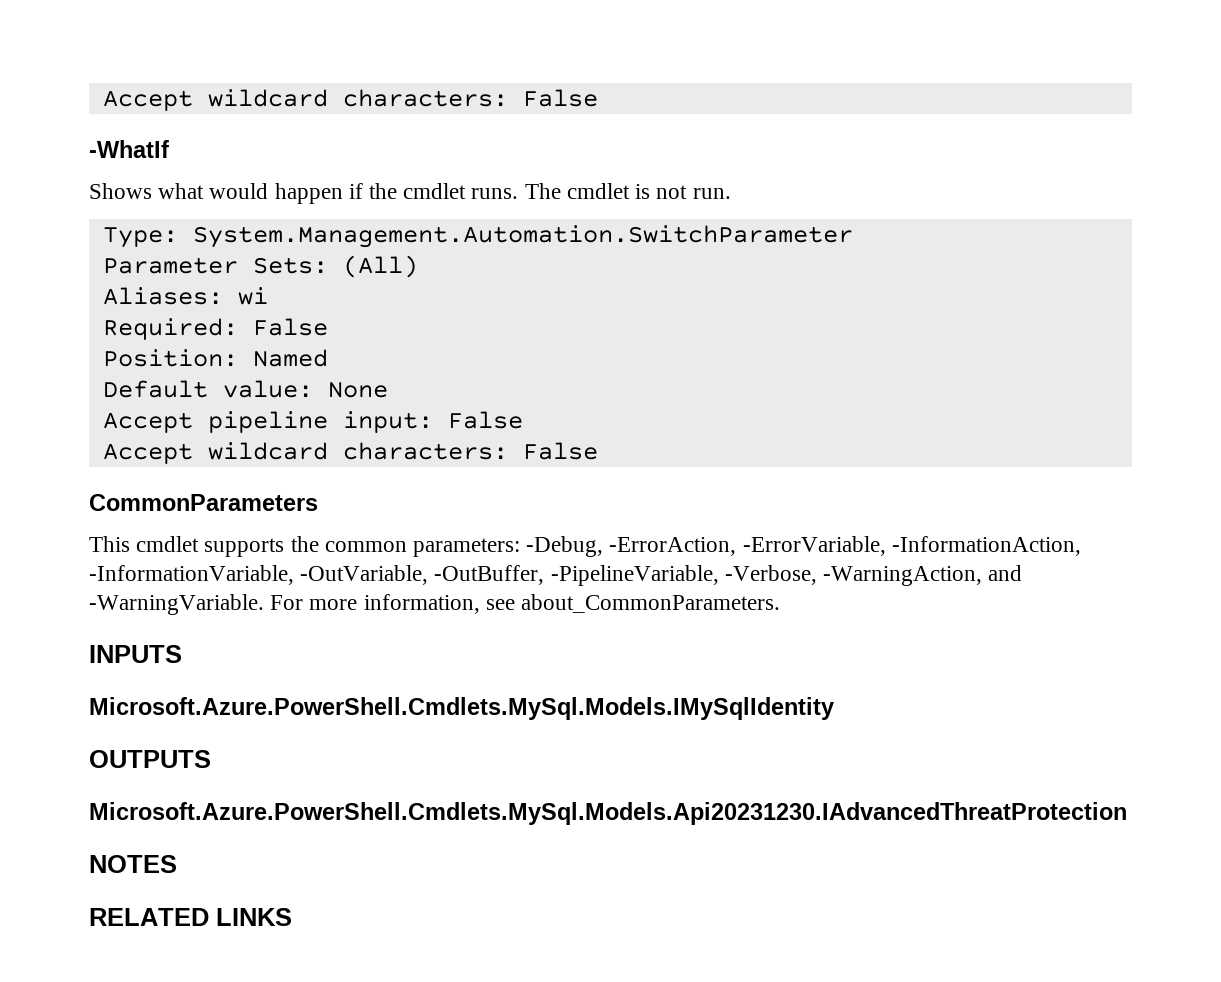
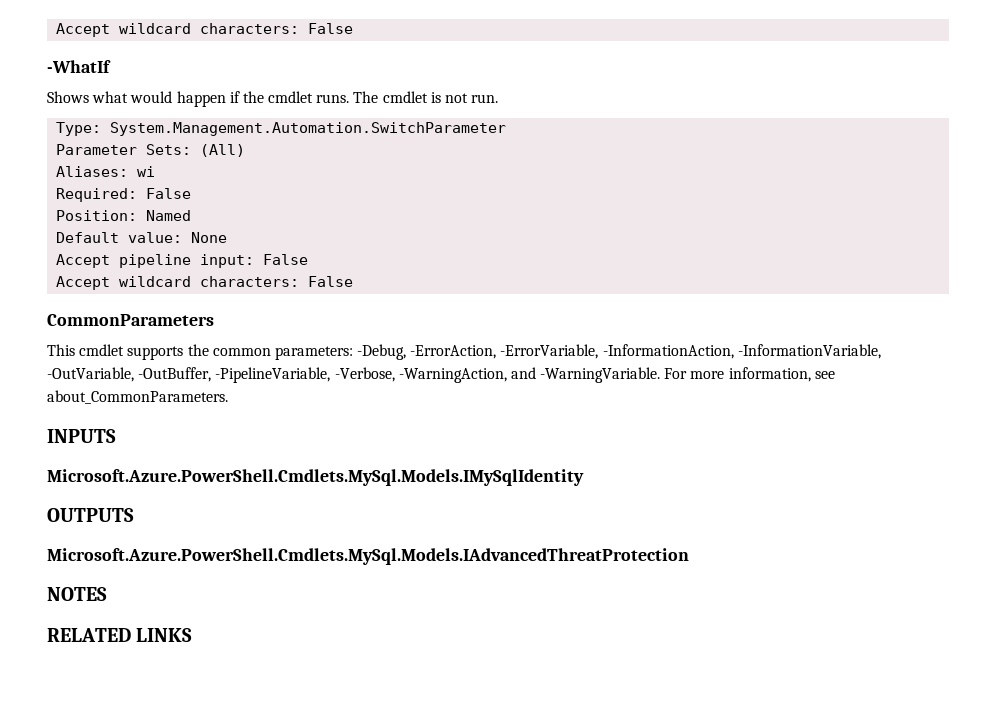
[89,802,1127,825] Microsoft.Azure.PowerShell.Cmdlets.MySql.Models.Api20231230.IAdvancedThreatProtection -> [47,548,689,565] Microsoft.Azure.PowerShell.Cmdlets.MySql.Models.IAdvancedThreatProtection

